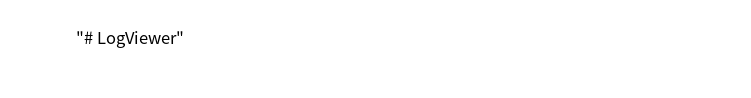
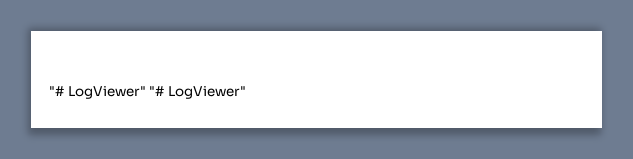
[76,31,185,48] "# LogViewer" -> [49,86,246,99] "# LogViewer" "# LogViewer"

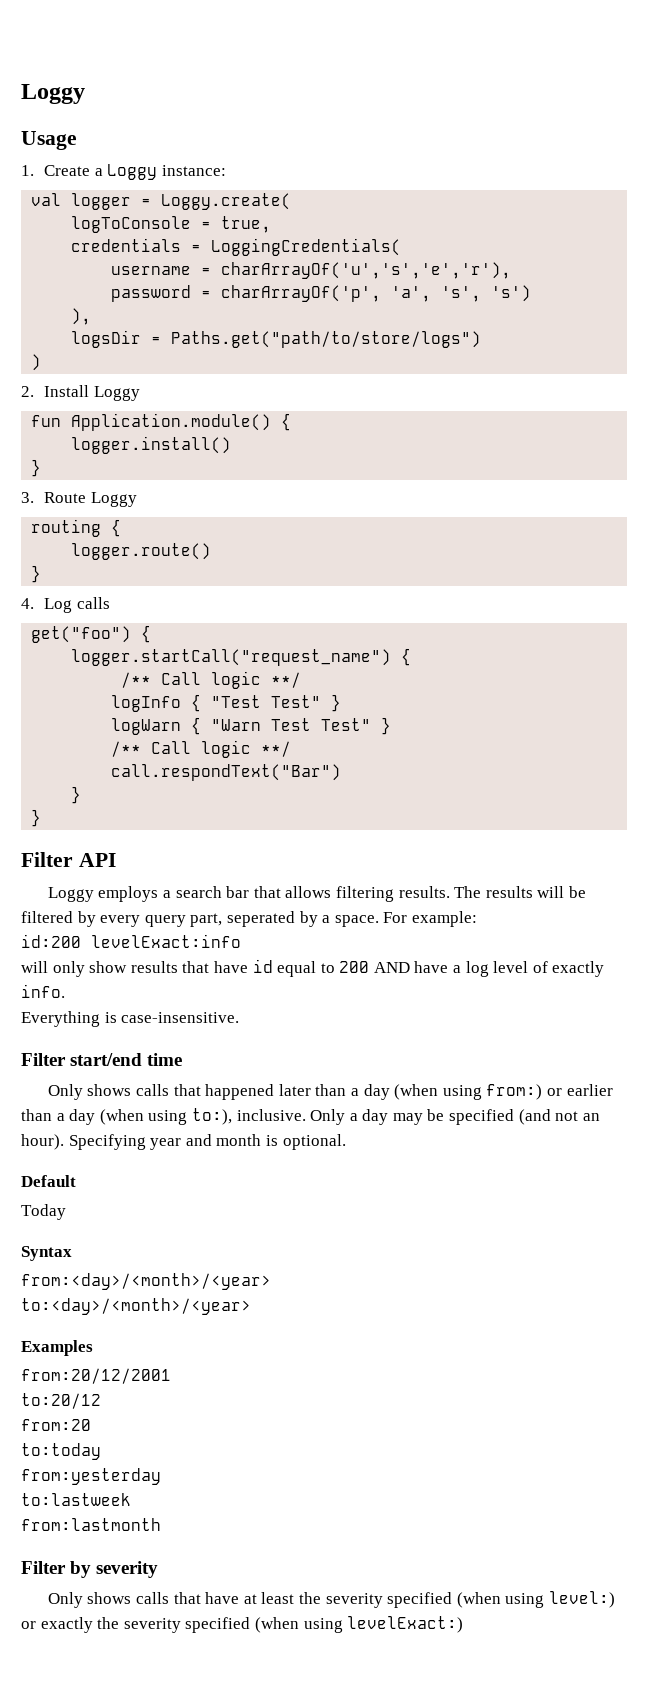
[49,86,246,99] "# LogViewer" "# LogViewer" -> [21,84,85,104] [21,131,77,150] [21,164,227,180] [31,193,292,210] [71,216,272,233] [71,238,402,256] [111,262,512,279] [111,285,532,302] [71,308,92,325] [71,330,482,348] [31,354,42,371] [21,385,140,401] [31,413,292,431] [71,436,232,454] [31,459,42,477] [21,492,137,507] [31,519,122,537] [71,543,212,560] [31,565,42,583] [21,597,110,613] [31,625,152,643] [71,648,412,666] [121,671,302,689] [111,694,342,712] [111,717,392,735] [111,740,292,758] [111,764,342,781] [71,786,82,804] [31,809,42,827] [21,852,116,867] [47,886,586,902] [21,911,477,927] [21,934,241,948] [21,959,605,977] [21,984,65,998] [21,1011,240,1027] [21,1053,183,1066] [47,1084,613,1100] [21,1108,600,1125] [21,1134,346,1150] [21,1175,76,1187] [21,1204,66,1220] [21,1246,72,1261] [21,1273,271,1290] [21,1298,251,1315] [21,1340,93,1356] [21,1368,171,1384] [21,1393,101,1409] [21,1419,91,1431] [21,1443,101,1460] [21,1468,161,1485] [21,1493,131,1506] [21,1518,161,1531] [21,1561,159,1578] [47,1591,615,1608] [21,1616,464,1633] Loggy // Usage // 1. Create a Loggy instance: // val logger = Loggy.create( // logToConsole = true, // credentials = LoggingCredentials( // username = charArrayOf('u','s','e','r'), // password = charArrayOf('p', 'a', 's', 's') // ), // logsDir = Paths.get("path/to/store/logs") // ) // 2. Install Loggy // fun Application.module() { // logger.install() // } // 3. Route Loggy // routing { // logger.route() // } // 4. Log calls // get("foo") { // logger.startCall("request_name") { // /** Call logic **/ // logInfo { "Test Test" } // logWarn { "Warn Test Test" } // /** Call logic **/ // call.respondText("Bar") // } // } // Filter API // Loggy employs a search bar that allows filtering results. The results will be filtered by every query part, seperated by a space. For example: // id:200 levelExact:info // will only show results that have id equal to 200 AND have a log level of exactly info. // Everything is case-insensitive. // Filter start/end time // Only shows calls that happened later than a day (when using from:) or earlier than a day (when using to:), inclusive. Only a day may be specified (and not an hour). Specifying year and month is optional. // Default // Today // Syntax // from:<day>/<month>/<year> // to:<day>/<month>/<year> // Examples // from:20/12/2001 // to:20/12 // from:20 // to:today // from:yesterday // to:lastweek // from:lastmonth // Filter by severity // Only shows calls that have at least the severity specified (when using level:) or exactly the severity specified (when using levelExact:)

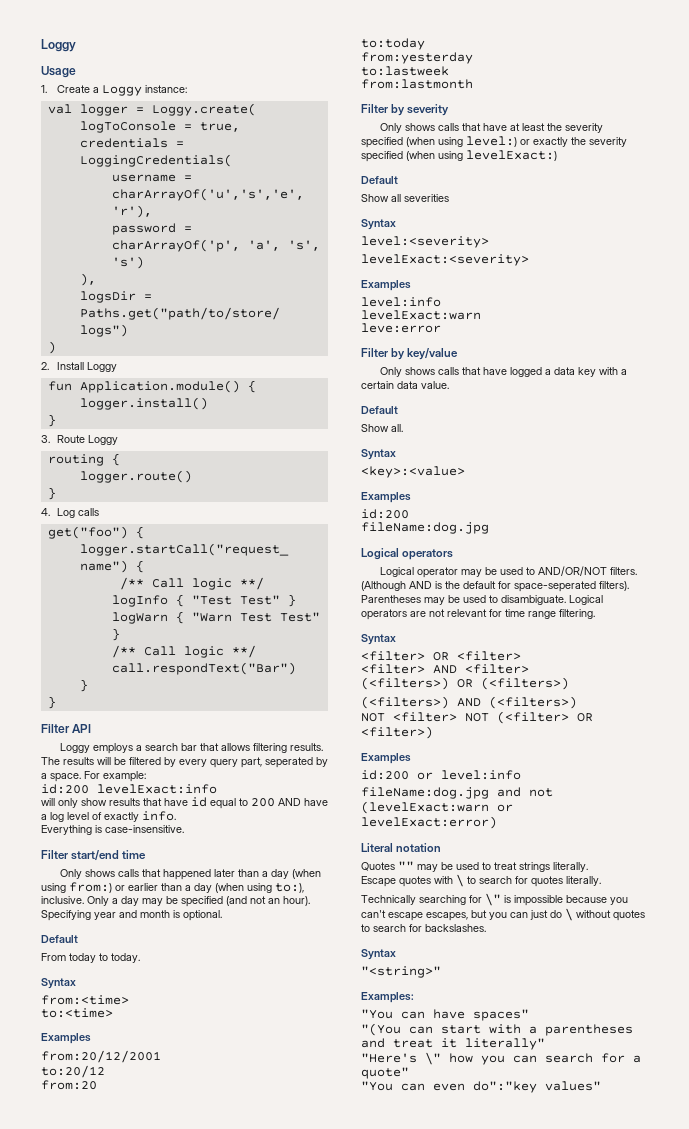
[21,1204,66,1220] [21,1246,72,1261] [21,1273,271,1290] [21,1298,251,1315] Today // Syntax // from:<day>/<month>/<year> // to:<day>/<month>/<year> -> [41,953,140,963] [41,978,76,989] [41,995,129,1005] [41,1008,113,1018] From today to today. // Syntax // from:<time> // to:<time>
(464, 1624) none -> [361,176,398,184] [361,194,449,202] [361,219,396,230] [361,236,489,248] [361,254,529,266] [361,280,411,291] [361,297,441,307] [361,310,481,320] [361,323,441,333] [361,348,459,360] [380,367,628,377] [361,381,449,389] [361,406,398,414] [361,424,403,432] [361,449,396,460] [361,466,465,478] [361,492,411,503] [361,509,409,519] [361,522,489,534] [361,548,454,560] [380,566,638,578] [361,581,629,592] [361,595,603,605] [361,609,595,620] [361,634,396,645] [361,651,521,661] [361,664,529,674] [361,677,569,690] [361,696,577,709] [361,711,593,724] [361,726,433,739] [361,753,411,764] [361,770,521,780] [361,787,553,799] [361,801,513,814] [361,816,497,829] [361,843,442,852] [361,861,588,872] [361,874,601,887] [361,893,628,906] [361,908,645,921] [361,924,486,932] [361,949,396,960] [361,966,441,978] [361,992,414,1003] [361,1009,529,1021] [361,1023,633,1036] [361,1038,545,1050] [361,1052,641,1065] [361,1067,409,1079] [361,1081,601,1093] // Default // Show all severities // Syntax // level:<severity> // levelExact:<severity> // Examples // level:info // levelExact:warn // leve:error // Filter by key/value // Only shows calls that have logged a data key with a certain data value. // Default // Show all. // Syntax // <key>:<value> // Examples // id:200 // fileName:dog.jpg // Logical operators // Logical operator may be used to AND/OR/NOT filters. (Although AND is the default for space-seperated filters). Parentheses may be used to disambiguate. Logical operators are not relevant for time range filtering. // Syntax // <filter> OR <filter> // <filter> AND <filter> // (<filters>) OR (<filters>) // (<filters>) AND (<filters>) // NOT <filter> NOT (<filter> OR <filter>) // Examples // id:200 or level:info // fileName:dog.jpg and not (levelExact:warn or levelExact:error) // Literal notation // Quotes "" may be used to treat strings literally. // Escape quotes with \ to search for quotes literally. // Technically searching for \" is impossible because you can't escape escapes, but you can just do \ without quotes to search for backslashes. // Syntax // "<string>" // Examples: // "You can have spaces" // "(You can start with a parentheses and treat it literally" // "Here's \" how you can search for a quote" // "You can even do":"key values"

